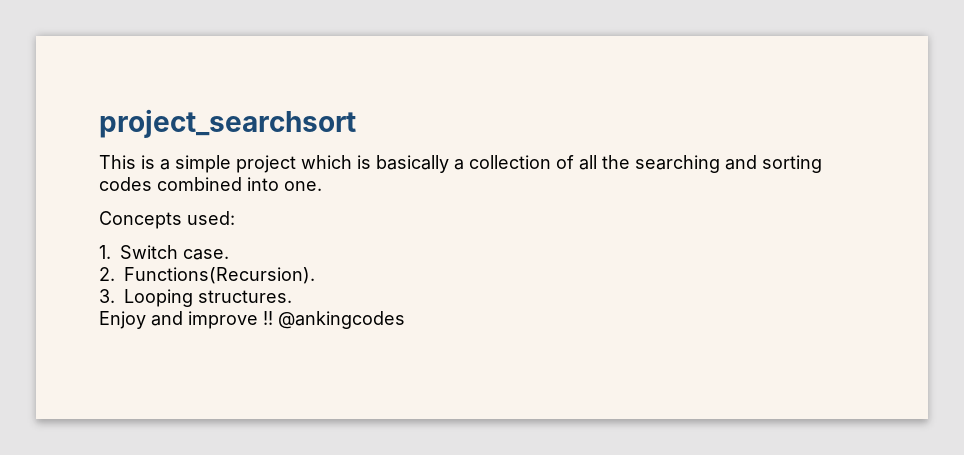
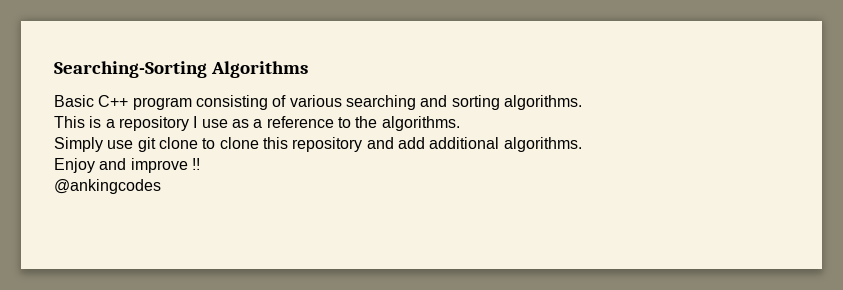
[99,109,356,138] [99,155,822,173] [99,177,322,191] [99,211,235,229] [99,245,229,260] [99,267,315,284] [99,289,292,307] project_searchsort // This is a simple project which is basically a collection of all the searching and sorting codes combined into one. // Concepts used: // 1. Switch case. // 2. Functions(Recursion). // 3. Looping structures. -> [54,61,309,78] [54,95,582,110] [54,116,460,131] [54,137,582,152] Searching-Sorting Algorithms // Basic C++ program consisting of various searching and sorting algorithms. // This is a repository I use as a reference to the algorithms. // Simply use git clone to clone this repository and add additional algorithms.
(273, 318) none -> (200, 164) //

